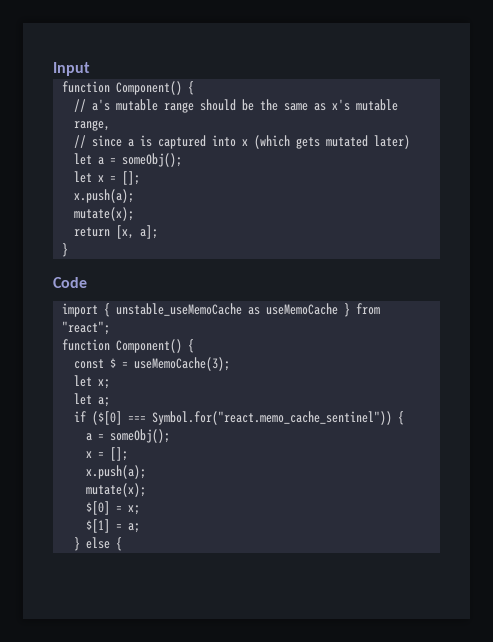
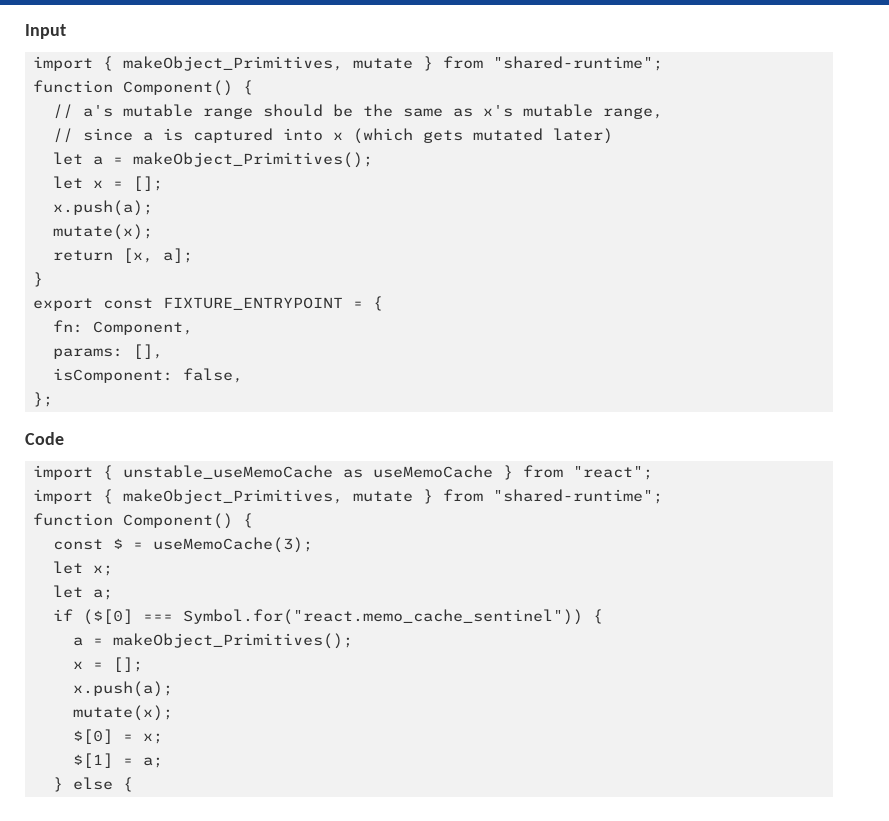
(90, 69) none -> [33,56,664,71] // import { makeObject_Primitives, mutate } from "shared-runtime";
[121,153,182,167] someObj(); -> [133,152,374,168] makeObject_Primitives();
(68, 250) none -> [33,296,384,311] [53,320,194,335] [53,344,164,359] [53,368,244,383] [33,392,54,407] // export const FIXTURE_ENTRYPOINT = { // fn: Component, // params: [], // isComponent: false, // };
(110, 328) none -> [33,489,664,504] // import { makeObject_Primitives, mutate } from "shared-runtime";
[109,429,170,443] someObj(); -> [113,633,354,649] makeObject_Primitives();

